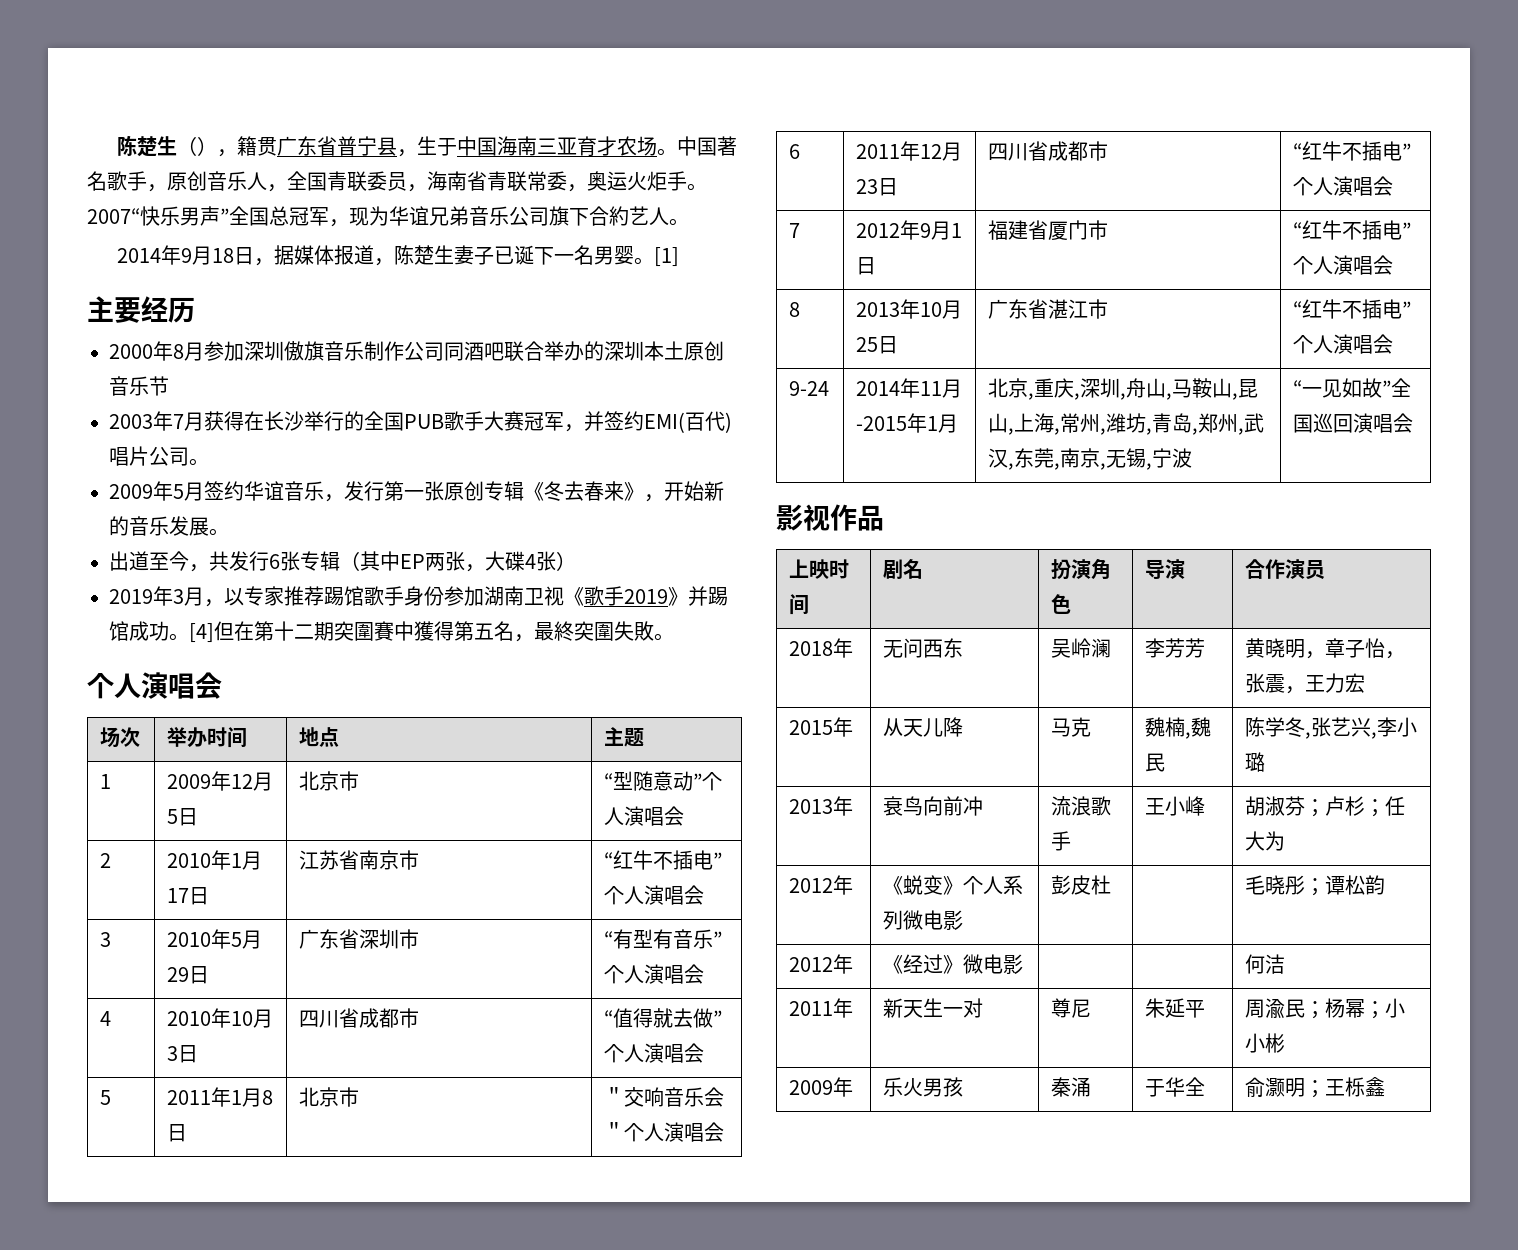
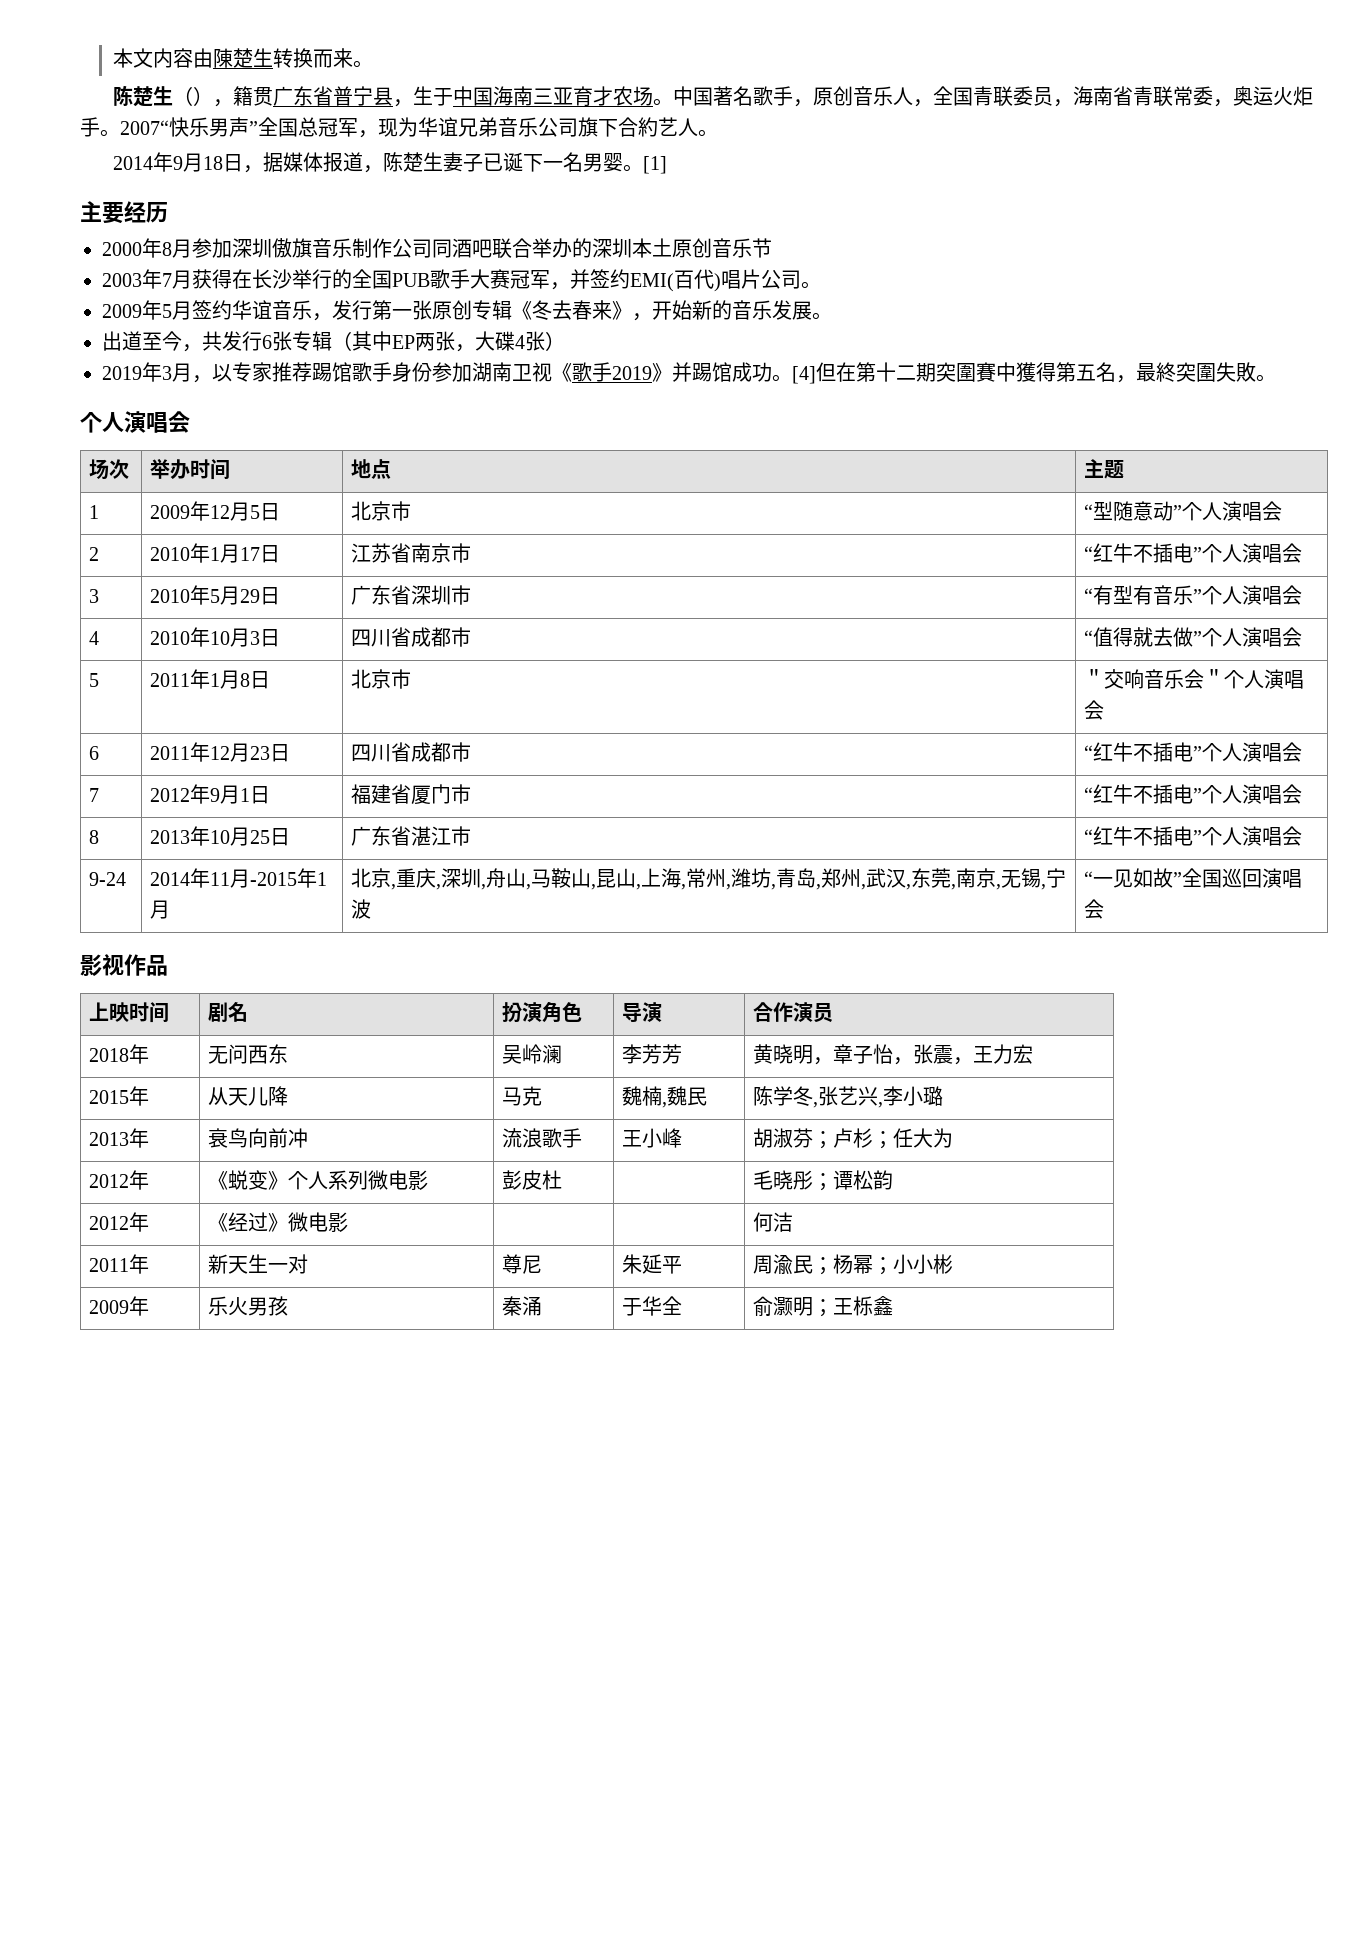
(116, 145) none -> [112,48,373,68] 本文内容由陳楚生转换而来。 //

